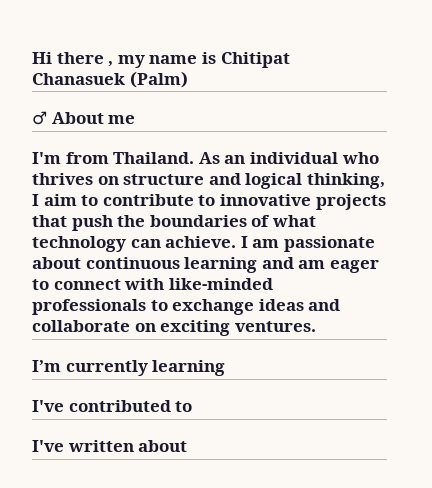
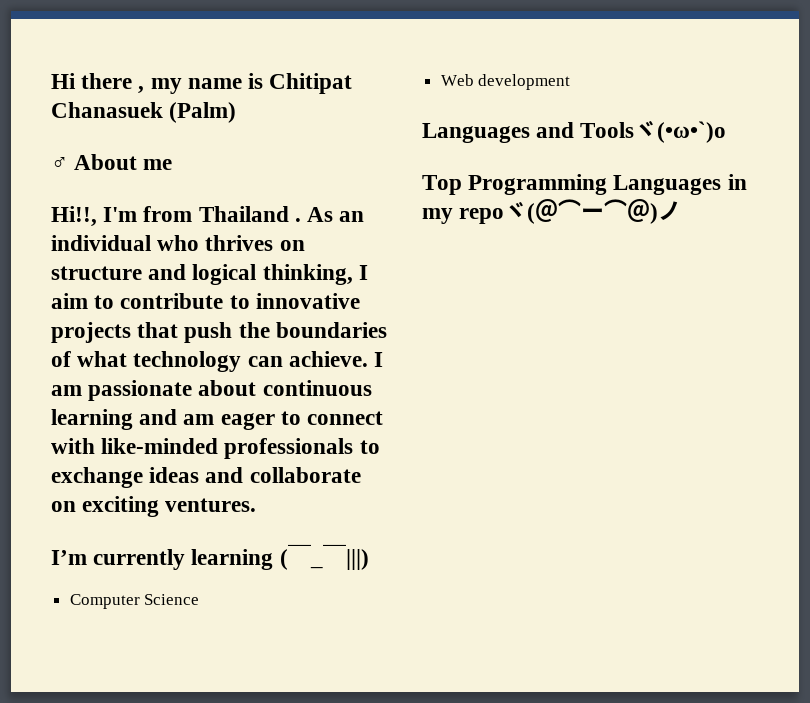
(136, 119) none -> [51,206,97,227] Hi!!,
[113,152,195,164] Thailand. -> [198,206,301,222] Thailand .
[32,400,193,412] [32,440,188,452] // I've contributed to // I've written about -> [279,544,311,570] [309,565,323,569] [322,544,369,570] [69,594,200,609] [440,74,571,90] [422,121,727,143] [422,174,747,195] [422,199,682,224] (￣_￣|||) // Computer Science // Web development // Languages and Toolsヾ(•ω•`)o // Top Programming Languages in my repoヾ(＠⌒ー⌒＠)ノ

